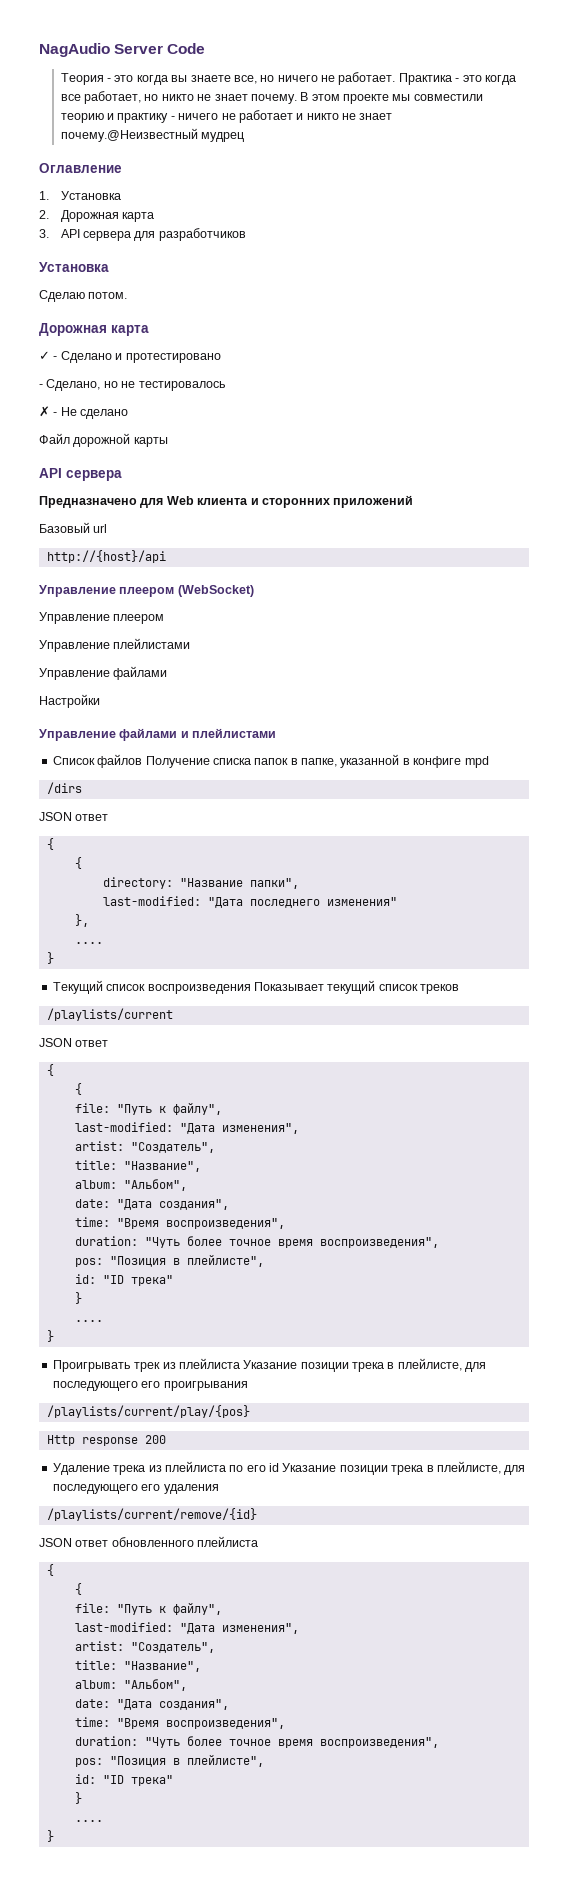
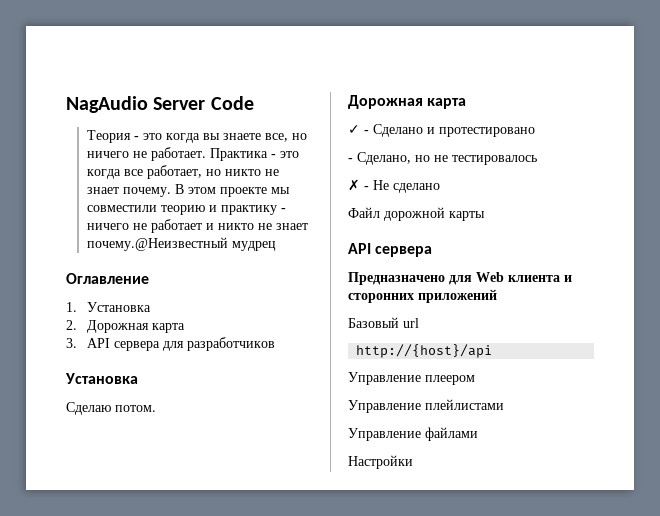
[39,585,254,597] // Управление плеером (WebSocket) -> (493, 351) none
[39,728,277,741] [52,754,489,768] [46,782,82,794] [39,812,109,821] [46,838,54,850] [74,857,82,869] [102,877,299,889] [102,896,397,908] [74,914,89,927] [74,942,103,944] [46,952,54,964] [52,980,459,994] [46,1008,173,1021] [39,1038,109,1047] [46,1064,54,1076] [74,1083,82,1095] [74,1102,222,1115] [74,1122,299,1134] [74,1141,215,1153] [74,1160,201,1172] [74,1179,187,1191] [74,1199,229,1210] [74,1217,285,1229] [74,1236,439,1248] [74,1254,264,1267] [74,1274,173,1286] [74,1292,82,1304] [74,1320,103,1322] [46,1330,54,1342] [52,1358,487,1372] [52,1381,248,1391] [46,1405,250,1418] [46,1435,166,1446] [52,1461,526,1475] [52,1484,219,1494] [46,1508,257,1521] [39,1536,259,1547] [46,1564,54,1576] [74,1583,82,1595] [74,1602,222,1615] [74,1622,299,1634] [74,1641,215,1653] [74,1660,201,1672] [74,1679,187,1691] [74,1699,229,1710] [74,1717,285,1729] [74,1736,439,1748] [74,1754,264,1767] [74,1774,173,1786] [74,1792,82,1804] [74,1820,103,1822] [46,1830,54,1842] // Управление файлами и плейлистами // Список файлов Получение списка папок в папке, указанной в конфиге mpd // /dirs // JSON ответ // { // { // directory: "Название папки", // last-modified: "Дата последнего изменения" // }, // .... // } // Текущий список воспроизведения Показывает текущий список треков // /playlists/current // JSON ответ // { // { // file: "Путь к файлу", // last-modified: "Дата изменения", // artist: "Создатель", // title: "Название", // album: "Альбом", // date: "Дата создания", // time: "Время воспроизведения", // duration: "Чуть более точное время воспроизведения", // pos: "Позиция в плейлисте", // id: "ID трека" // } // .... // } // Проигрывать трек из плейлиста Указание позиции трека в плейлисте, для последующего его проигрывания // /playlists/current/play/{pos} // Http response 200 // Удаление трека из плейлиста по его id Указание позиции трека в плейлисте, для последующего его удаления // /playlists/current/remove/{id} // JSON ответ обновленного плейлиста // { // { // file: "Путь к файлу", // last-modified: "Дата изменения", // artist: "Создатель", // title: "Название", // album: "Альбом", // date: "Дата создания", // time: "Время воспроизведения", // duration: "Чуть более точное время воспроизведения", // pos: "Позиция в плейлисте", // id: "ID трека" // } // .... // } -> (413, 462) none

